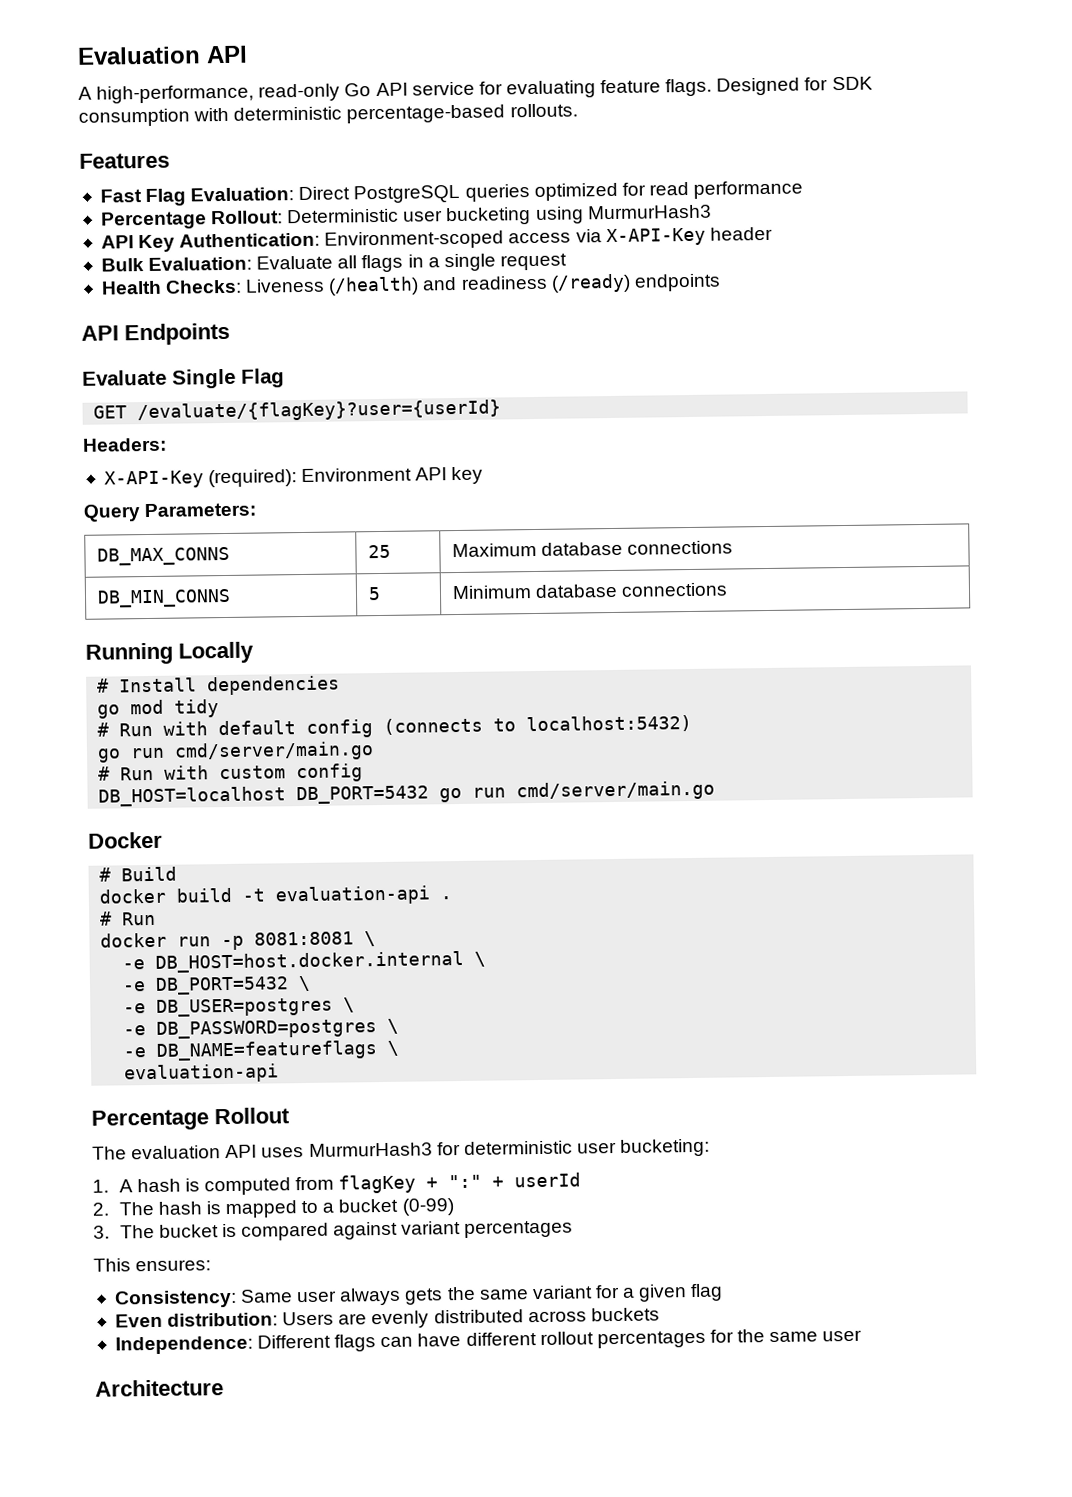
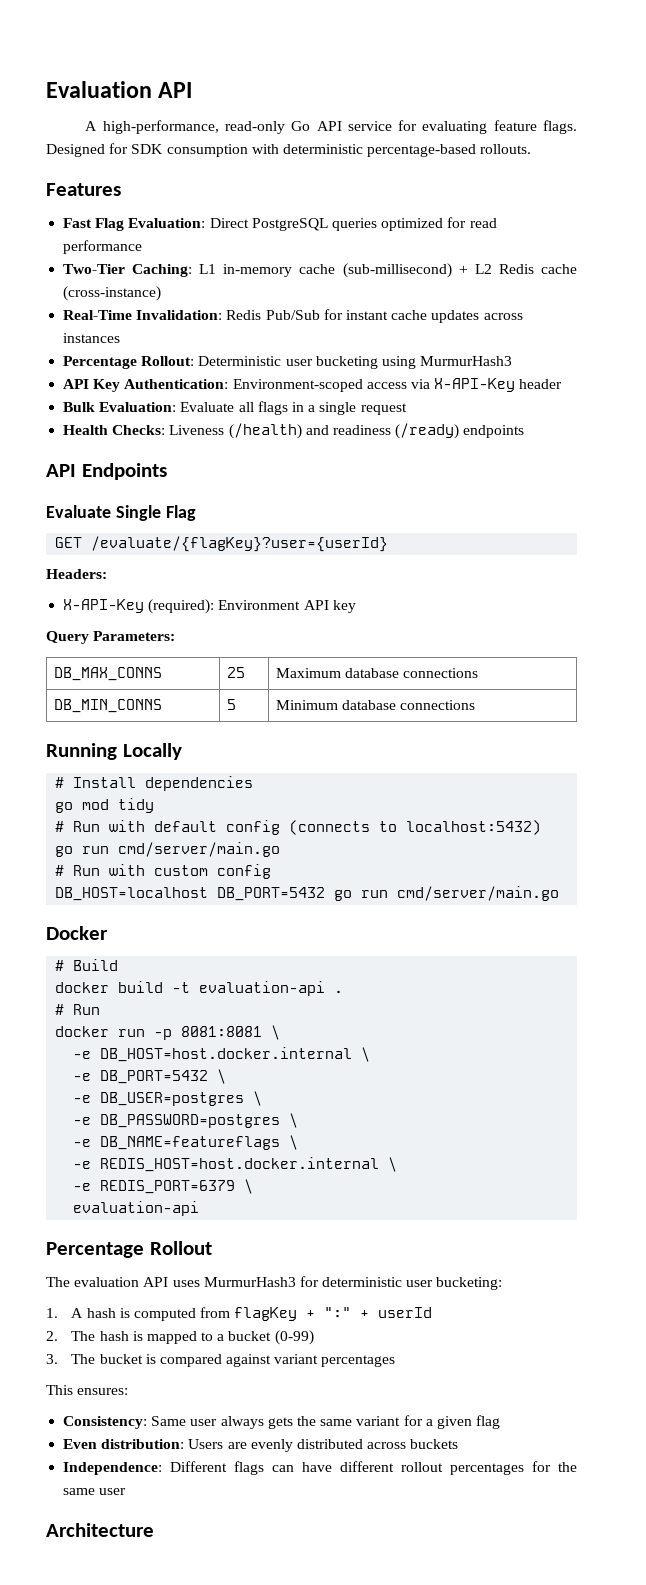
(804, 189) none -> [63,263,577,278] [63,286,162,301] [63,309,523,323] [63,333,121,343] // Two-Tier Caching: L1 in-memory cache (sub-millisecond) + L2 Redis cache (cross-instance) // Real-Time Invalidation: Redis Pub/Sub for instant cache updates across instances
(400, 1048) none -> [73,1157,398,1172] [73,1179,254,1194] // -e REDIS_HOST=host.docker.internal \ // -e REDIS_PORT=6379 \

